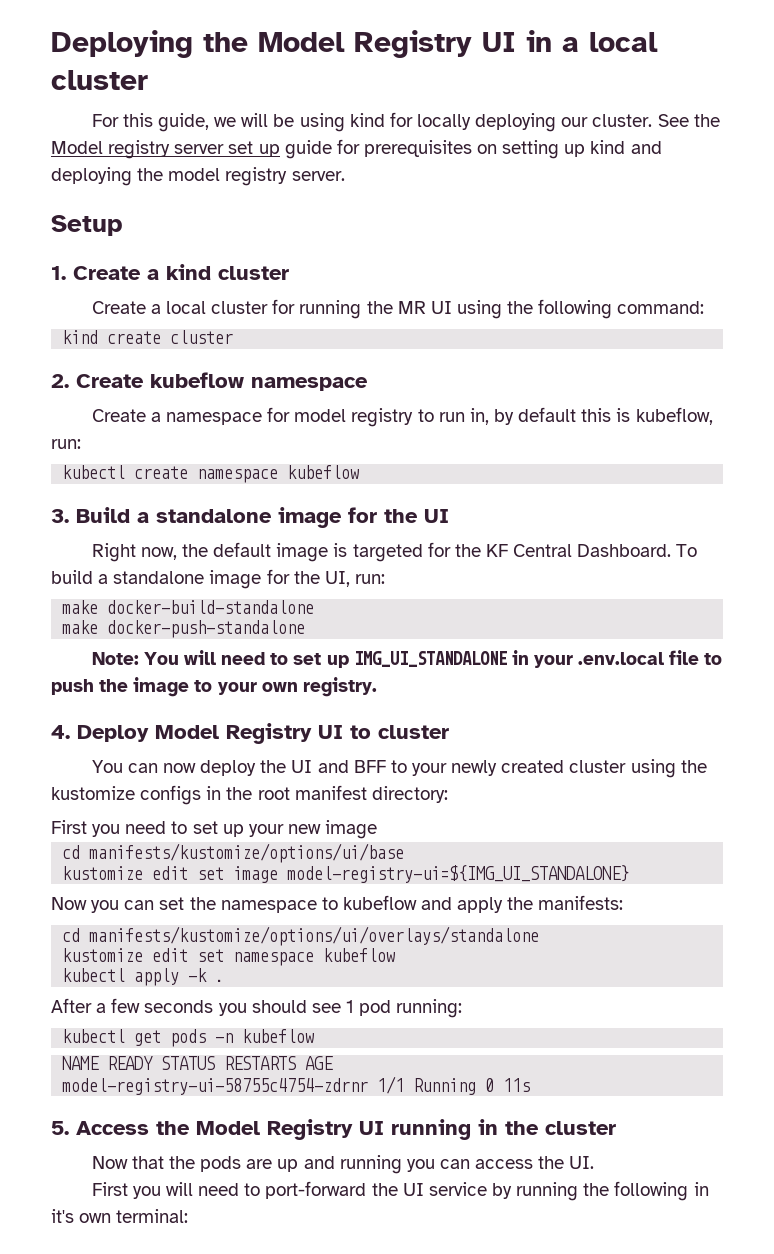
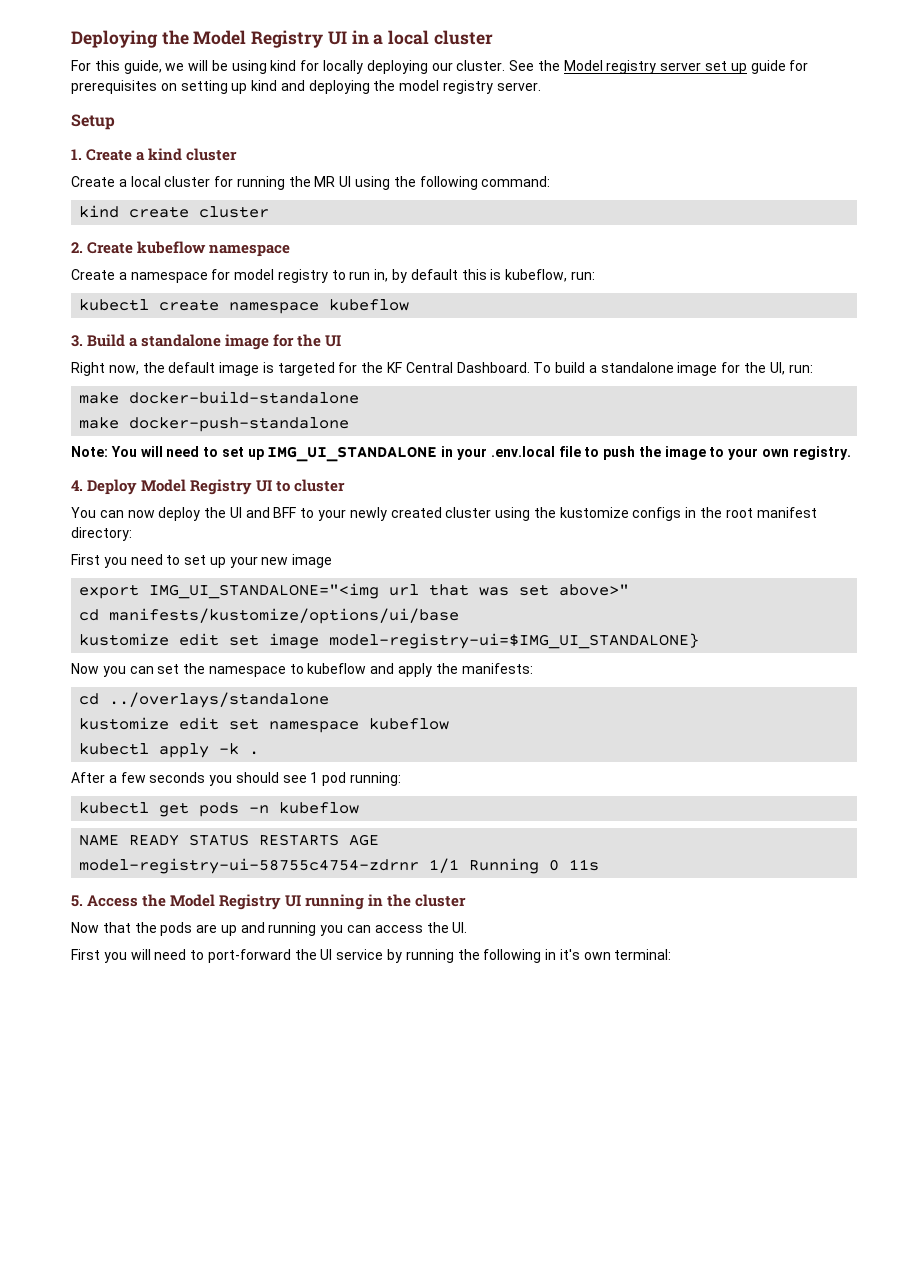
(378, 829) none -> [79,583,630,599] // export IMG_UI_STANDALONE="<img url that was set above>"
[287,865,630,883] model-registry-ui=${IMG_UI_STANDALONE} -> [329,633,700,649] model-registry-ui=$IMG_UI_STANDALONE}
[89,926,540,946] manifests/kustomize/options/ui/overlays/standalone -> [109,692,330,708] ../overlays/standalone

